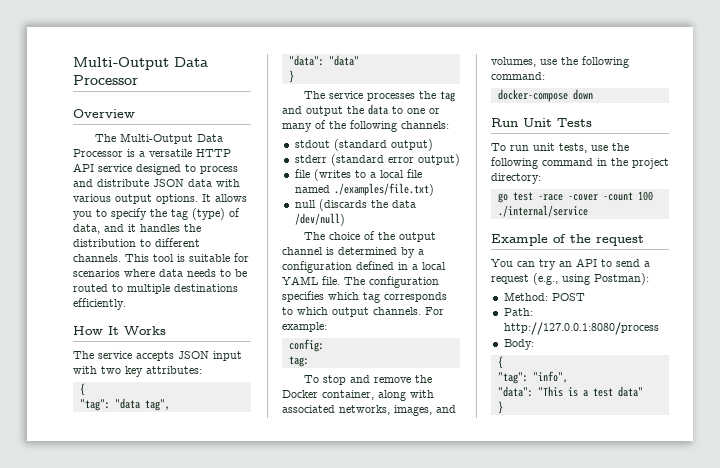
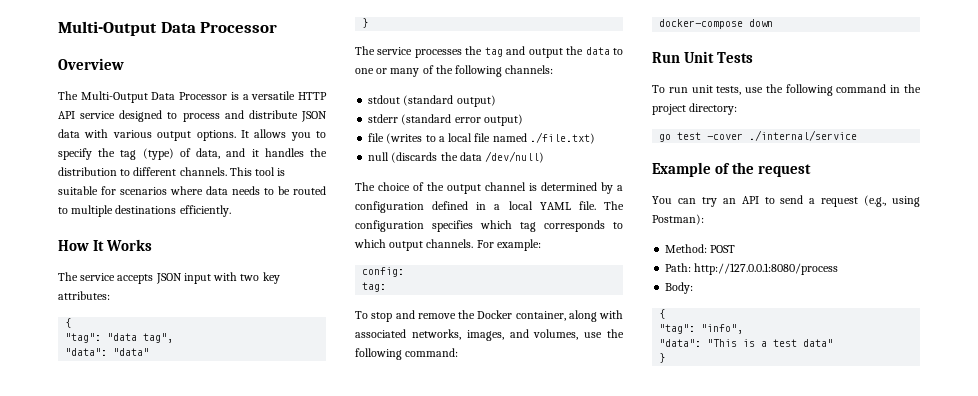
[333,183,434,196] ./examples/file.txt) -> [529,132,595,144] ./file.txt)
[537,191,653,201] -race -cover -count 100 -> [707,133,744,140] -cover

